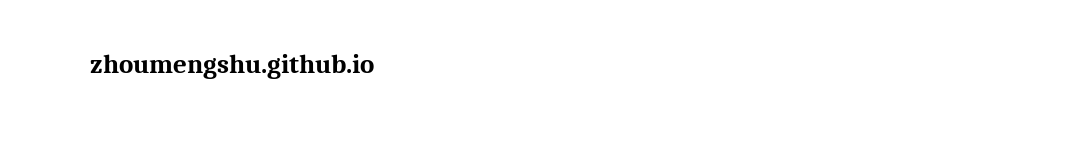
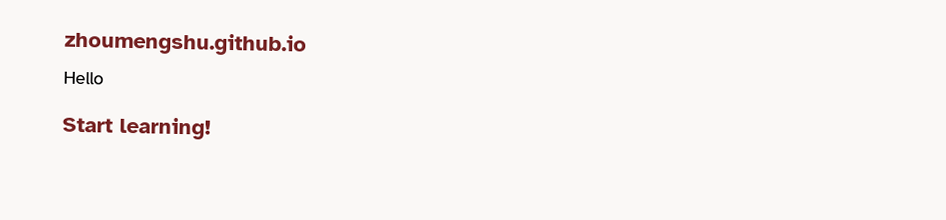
(374, 66) none -> [63,71,104,85] [62,116,211,140] // Hello // Start learning!

